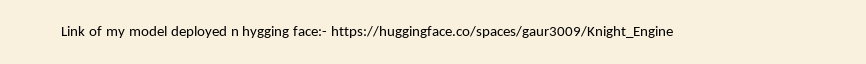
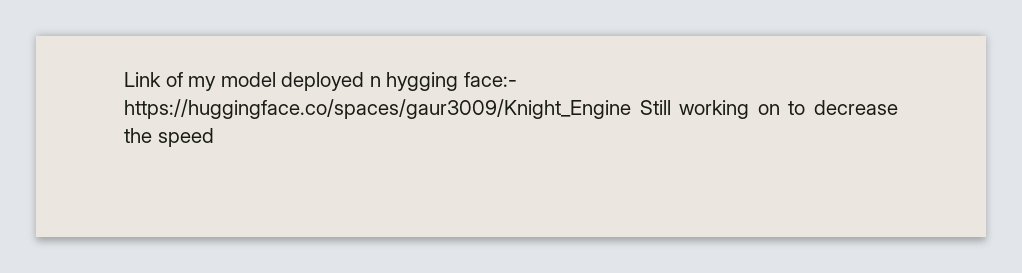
(674, 32) none -> [639,100,899,119] [124,128,214,147] Still working on to decrease the speed

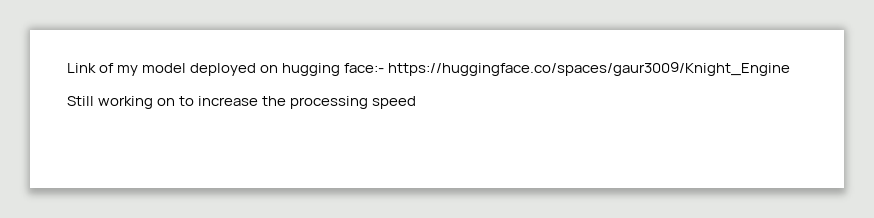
[369,72,459,91] n hygging -> [260,63,341,76] on hugging
(631, 109) none -> (791, 69) //
[814,100,899,115] [124,128,152,143] decrease the -> [198,96,369,109] increase the processing

